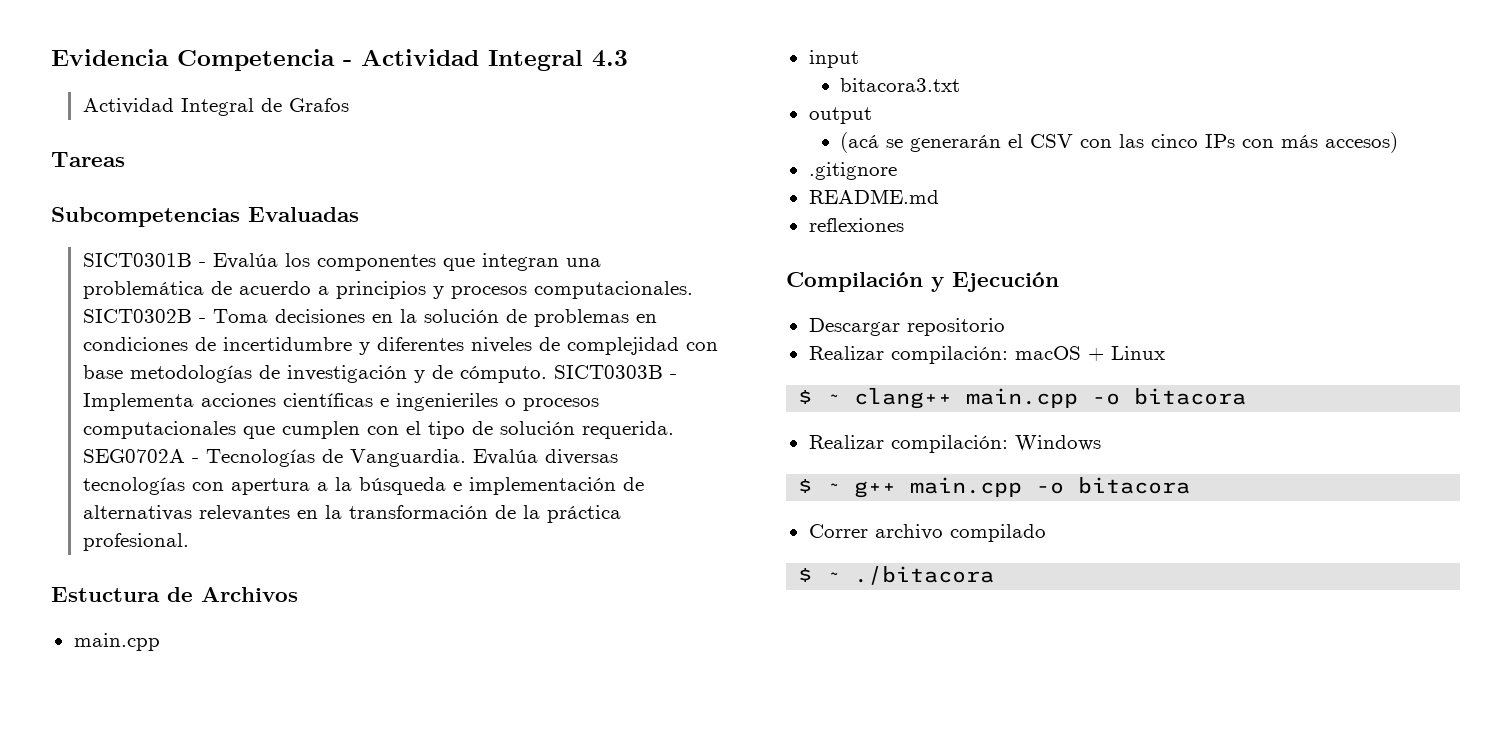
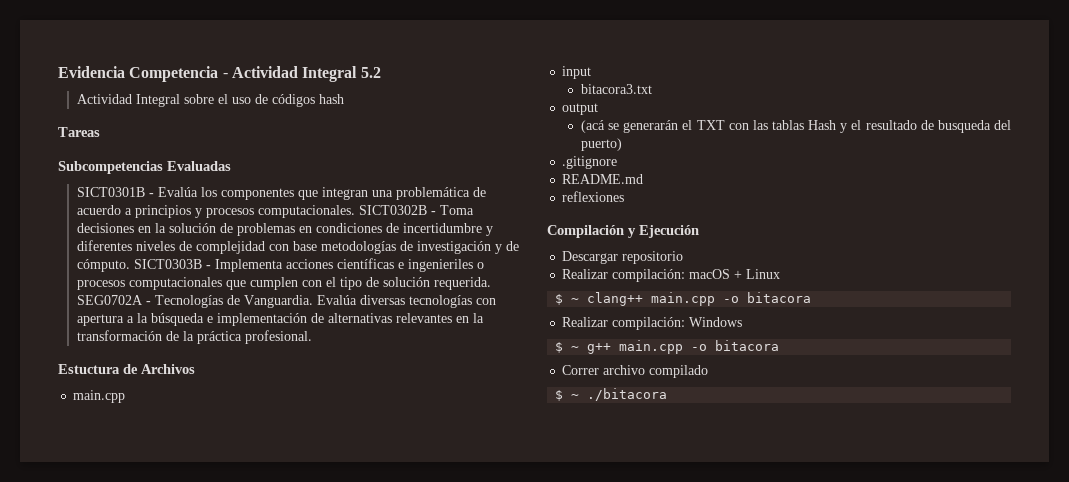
[592,50,628,67] [82,98,349,116] 4.3 // Actividad Integral de Grafos -> [360,67,381,78] [76,94,344,107] 5.2 // Actividad Integral sobre el uso de códigos hash
[1030,134,1074,148] CSV -> [696,120,725,130] TXT
[1151,132,1399,153] cinco IPs con más accesos) -> [771,120,1012,133] [580,138,622,151] tablas Hash y el resultado de busqueda del puerto)

